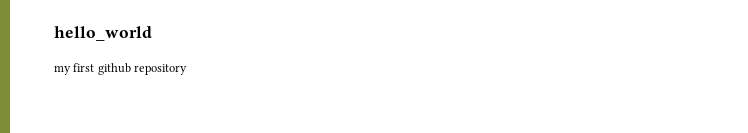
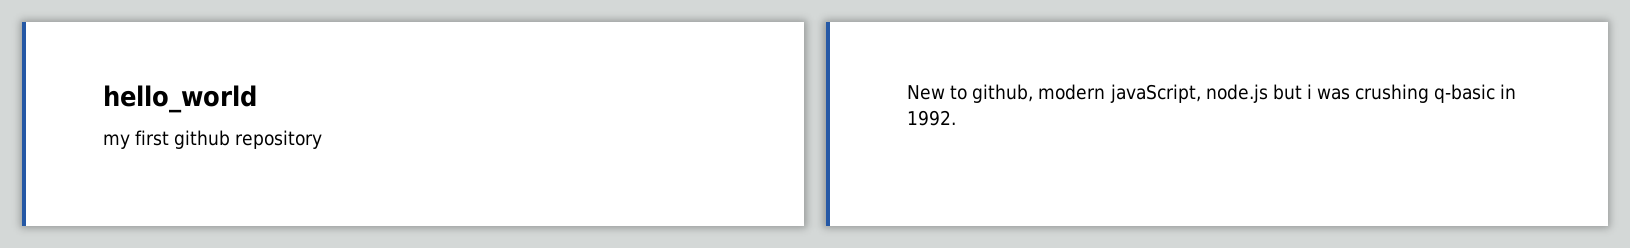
(188, 69) none -> [907,84,1517,103] [907,110,956,126] // New to github, modern javaScript, node.js but i was crushing q-basic in 1992.

